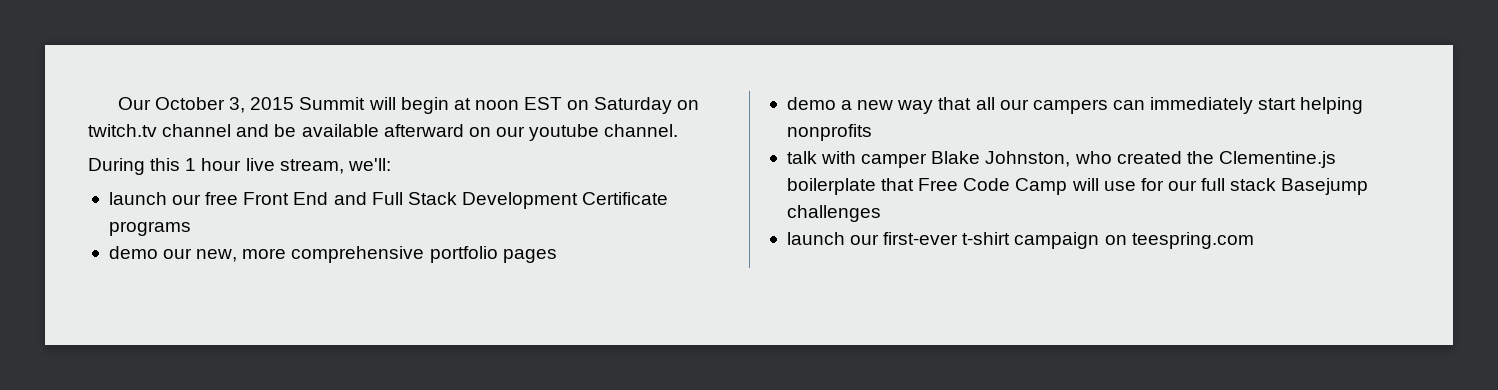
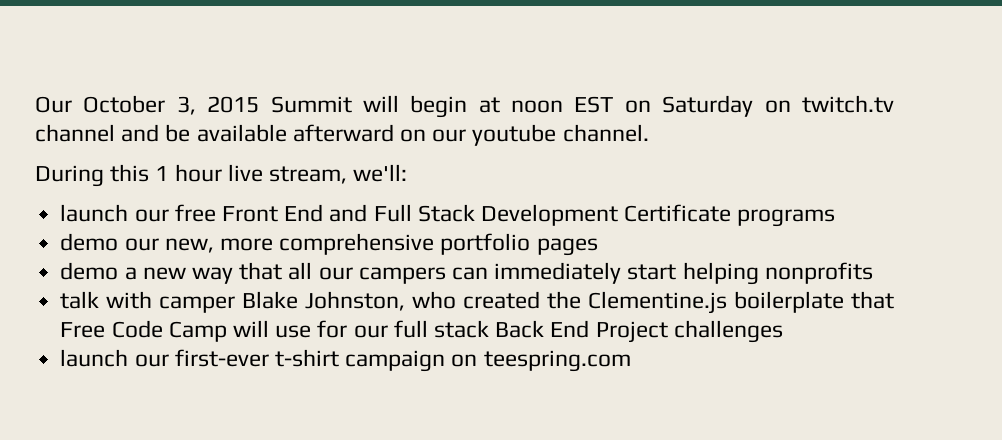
[1281,178,1369,195] Basejump -> [495,320,668,343] Back End Project

